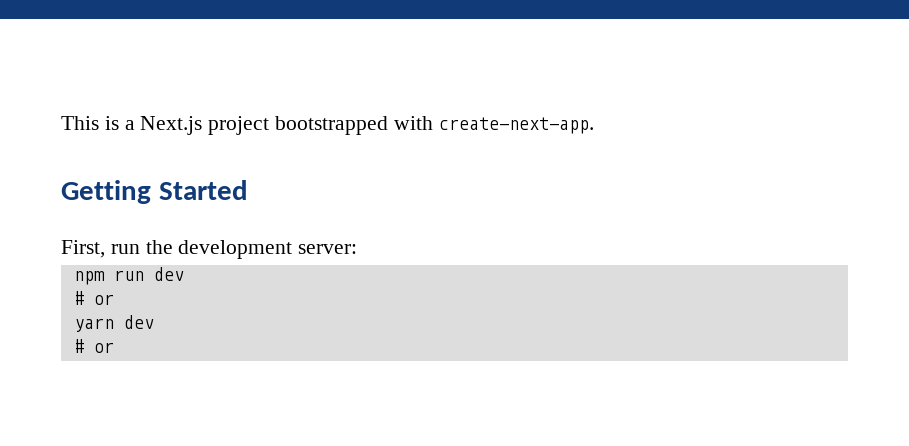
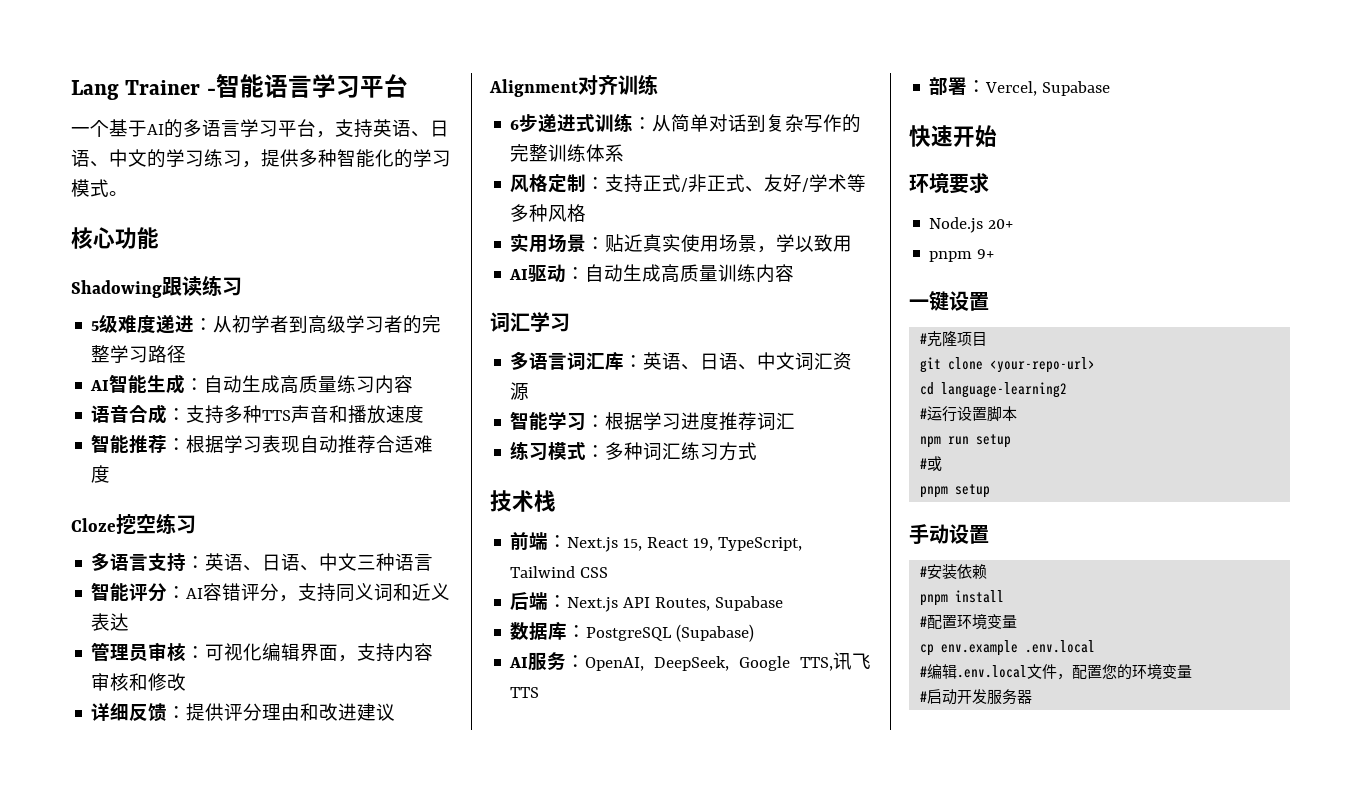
[61,116,594,135] [61,180,248,204] [61,240,358,259] This is a Next.js project bootstrapped with create-next-app. // Getting Started // First, run the development server: -> [71,74,408,100] [71,119,449,138] [71,149,451,168] [71,179,128,197] [71,227,159,249] [71,275,242,298] [91,314,442,334] [91,345,187,363] [90,374,414,394] [91,404,425,424] [91,434,434,454] [91,465,111,483] [71,513,196,534] [91,552,434,572] [91,582,451,602] [91,613,130,631] [91,642,434,662] [91,673,187,691] [91,703,396,722] [489,74,658,97] [510,113,862,133] [510,144,625,162] [510,174,867,193] [510,204,587,222] [510,233,853,253] [509,264,795,283] [490,312,570,332] [510,351,853,370] [510,382,530,401] [510,411,796,431] [510,441,758,461] [490,490,556,512] [510,532,803,552] [510,566,609,578] [510,592,784,612] [510,622,755,642] [509,652,871,671] [510,687,540,698] [929,77,1111,96] [909,125,997,147] [909,173,989,194] [929,217,1014,233] [929,249,995,262] [909,291,989,311] [920,331,988,347] [920,357,1096,373] [920,382,1068,398] [920,406,1018,422] Lang Trainer -智能语言学习平台 // 一个基于AI的多语言学习平台，支持英语、日语、中文的学习练习，提供多种智能化的学习模式。 // 核心功能 // Shadowing跟读练习 // 5级难度递进：从初学者到高级学习者的完整学习路径 // AI智能生成：自动生成高质量练习内容 // 语音合成：支持多种TTS声音和播放速度 // 智能推荐：根据学习表现自动推荐合适难度 // Cloze挖空练习 // 多语言支持：英语、日语、中文三种语言 // 智能评分：AI容错评分，支持同义词和近义表达 // 管理员审核：可视化编辑界面，支持内容审核和修改 // 详细反馈：提供评分理由和改进建议 // Alignment对齐训练 // 6步递进式训练：从简单对话到复杂写作的完整训练体系 // 风格定制：支持正式/非正式、友好/学术等多种风格 // 实用场景：贴近真实使用场景，学以致用 // AI驱动：自动生成高质量训练内容 // 词汇学习 // 多语言词汇库：英语、日语、中文词汇资源 // 智能学习：根据学习进度推荐词汇 // 练习模式：多种词汇练习方式 // 技术栈 // 前端：Next.js 15, React 19, TypeScript, Tailwind CSS // 后端：Next.js API Routes, Supabase // 数据库：PostgreSQL (Supabase) // AI服务：OpenAI, DeepSeek, Google TTS,讯飞TTS // 部署：Vercel, Supabase // 快速开始 // 环境要求 // Node.js 20+ // pnpm 9+ // 一键设置 // #克隆项目 // git clone <your-repo-url> // cd language-learning2 // #运行设置脚本
[153,267,184,281] [73,291,114,305] [73,315,154,332] [73,339,114,353] dev // # or // yarn dev // # or -> [976,434,1012,448] [920,456,943,471] [920,484,991,498] [909,524,989,545] [920,564,988,579] [920,590,1005,606] [920,614,1018,630] [920,640,1096,656] [920,664,1193,680] [920,689,1033,705] setup // #或 // pnpm setup // 手动设置 // #安装依赖 // pnpm install // #配置环境变量 // cp env.example .env.local // #编辑.env.local文件，配置您的环境变量 // #启动开发服务器

